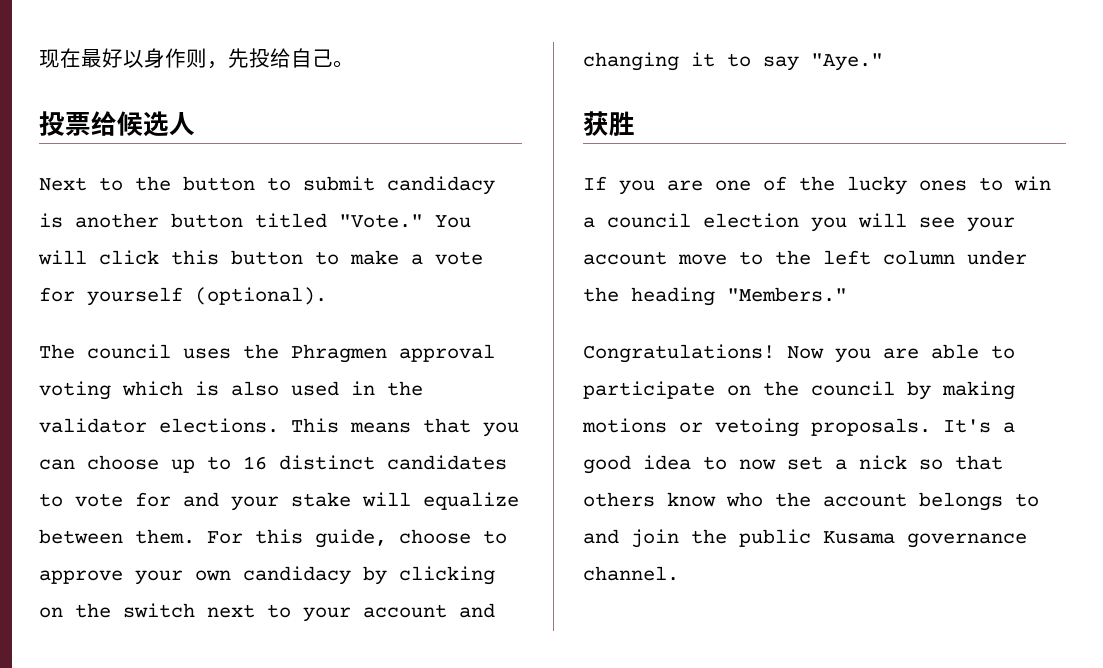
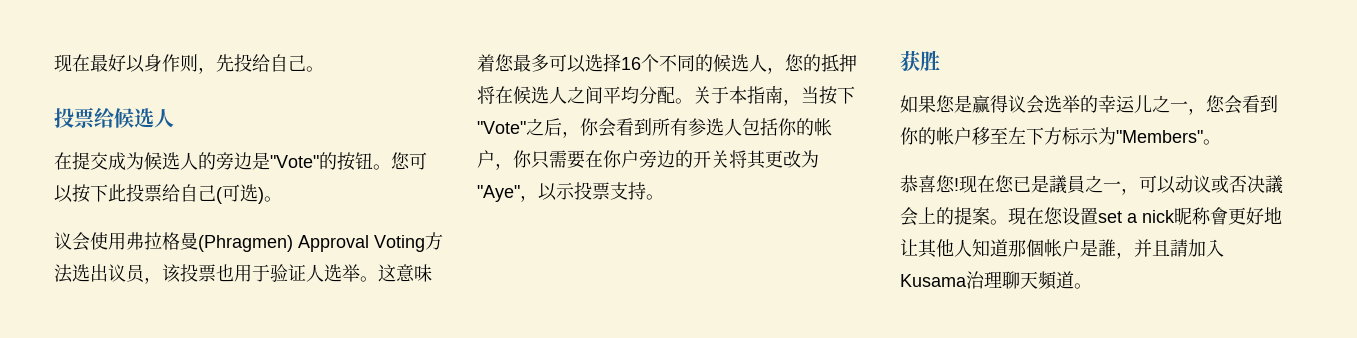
[39,176,495,195] [39,213,471,228] [38,250,483,265] [39,287,327,306] [39,344,495,363] [39,381,423,400] [39,418,519,437] [39,455,507,473] [39,492,519,511] [39,529,507,548] [39,566,495,585] [39,603,495,622] [583,52,883,71] [583,111,635,136] [583,176,1051,195] [583,213,1015,232] [583,250,1027,265] [583,287,847,306] [583,344,1015,363] [583,381,1015,400] [582,418,1015,437] [583,455,1003,474] [583,492,1039,511] [583,529,1027,548] [583,566,679,581] Next to the button to submit candidacy is another button titled "Vote." You will click this button to make a vote for yourself (optional). // The council uses the Phragmen approval voting which is also used in the validator elections. This means that you can choose up to 16 distinct candidates to vote for and your stake will equalize between them. For this guide, choose to approve your own candidacy by clicking on the switch next to your account and changing it to say "Aye." // 获胜 // If you are one of the lucky ones to win a council election you will see your account move to the left column under the heading "Members." // Congratulations! Now you are able to participate on the council by making motions or vetoing proposals. It's a good idea to now set a nick so that others know who the account belongs to and join the public Kusama governance channel. -> [54,152,427,171] [54,184,282,204] [54,232,443,252] [54,264,432,284] [477,53,857,74] [477,85,855,106] [477,118,832,138] [477,150,819,170] [477,182,664,202] [900,50,940,71] [900,95,1278,115] [900,127,1221,145] [900,175,1283,195] [900,207,1282,226] [900,239,1224,259] [900,271,1092,290] 在提交成为候选人的旁边是"Vote"的按钮。您可以按下此投票给自己(可选)。 // 议会使用弗拉格曼(Phragmen) Approval Voting方法选出议员，该投票也用于验证人选举。这意味着您最多可以选择16个不同的候选人，您的抵押将在候选人之间平均分配。关于本指南，当按下"Vote"之后，你会看到所有参选人包括你的帐户，你只需要在你户旁边的开关将其更改为"Aye"，以示投票支持。 // 获胜 // 如果您是赢得议会选举的幸运儿之一，您会看到你的帐户移至左下方标示为"Members"。 // 恭喜您!现在您已是議員之一，可以动议或否决議会上的提案。現在您设置set a nick昵称會更好地让其他人知道那個帐户是誰，并且請加入Kusama治理聊天頻道。

